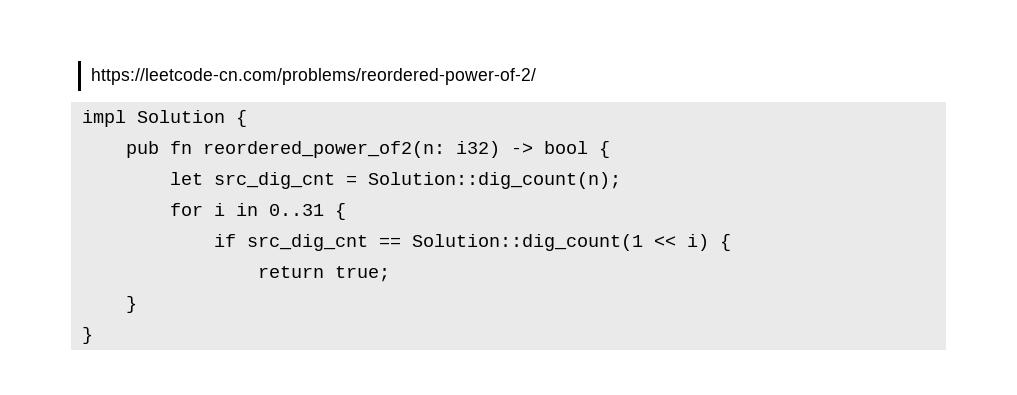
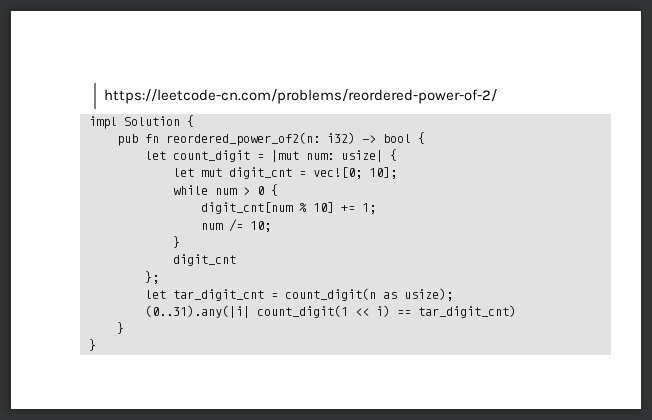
[213,172,621,189] [169,203,346,220] [213,234,731,251] [257,266,390,282] src_dig_cnt = Solution::dig_count(n); // for i in 0..31 { // if src_dig_cnt == Solution::dig_count(1 << i) { // return true; -> [173,149,397,162] [173,167,397,179] [173,184,278,196] [201,202,376,214] [201,219,271,232] [173,236,180,248] [173,254,236,266] [145,271,159,284] [145,288,453,301] [145,305,516,318] count_digit = |mut num: usize| { // let mut digit_cnt = vec![0; 10]; // while num > 0 { // digit_cnt[num % 10] += 1; // num /= 10; // } // digit_cnt // }; // let tar_digit_cnt = count_digit(n as usize); // (0..31).any(|i| count_digit(1 << i) == tar_digit_cnt)

